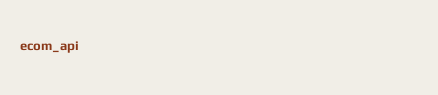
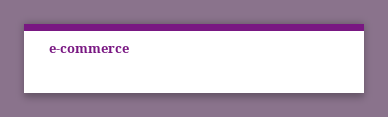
[20,41,79,53] ecom_api -> [49,46,129,53] e-commerce

